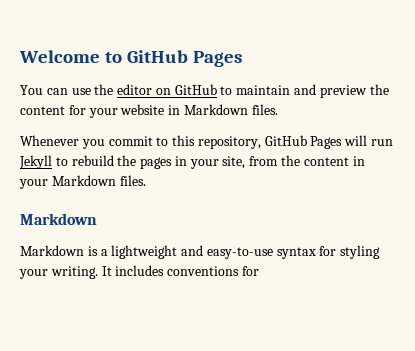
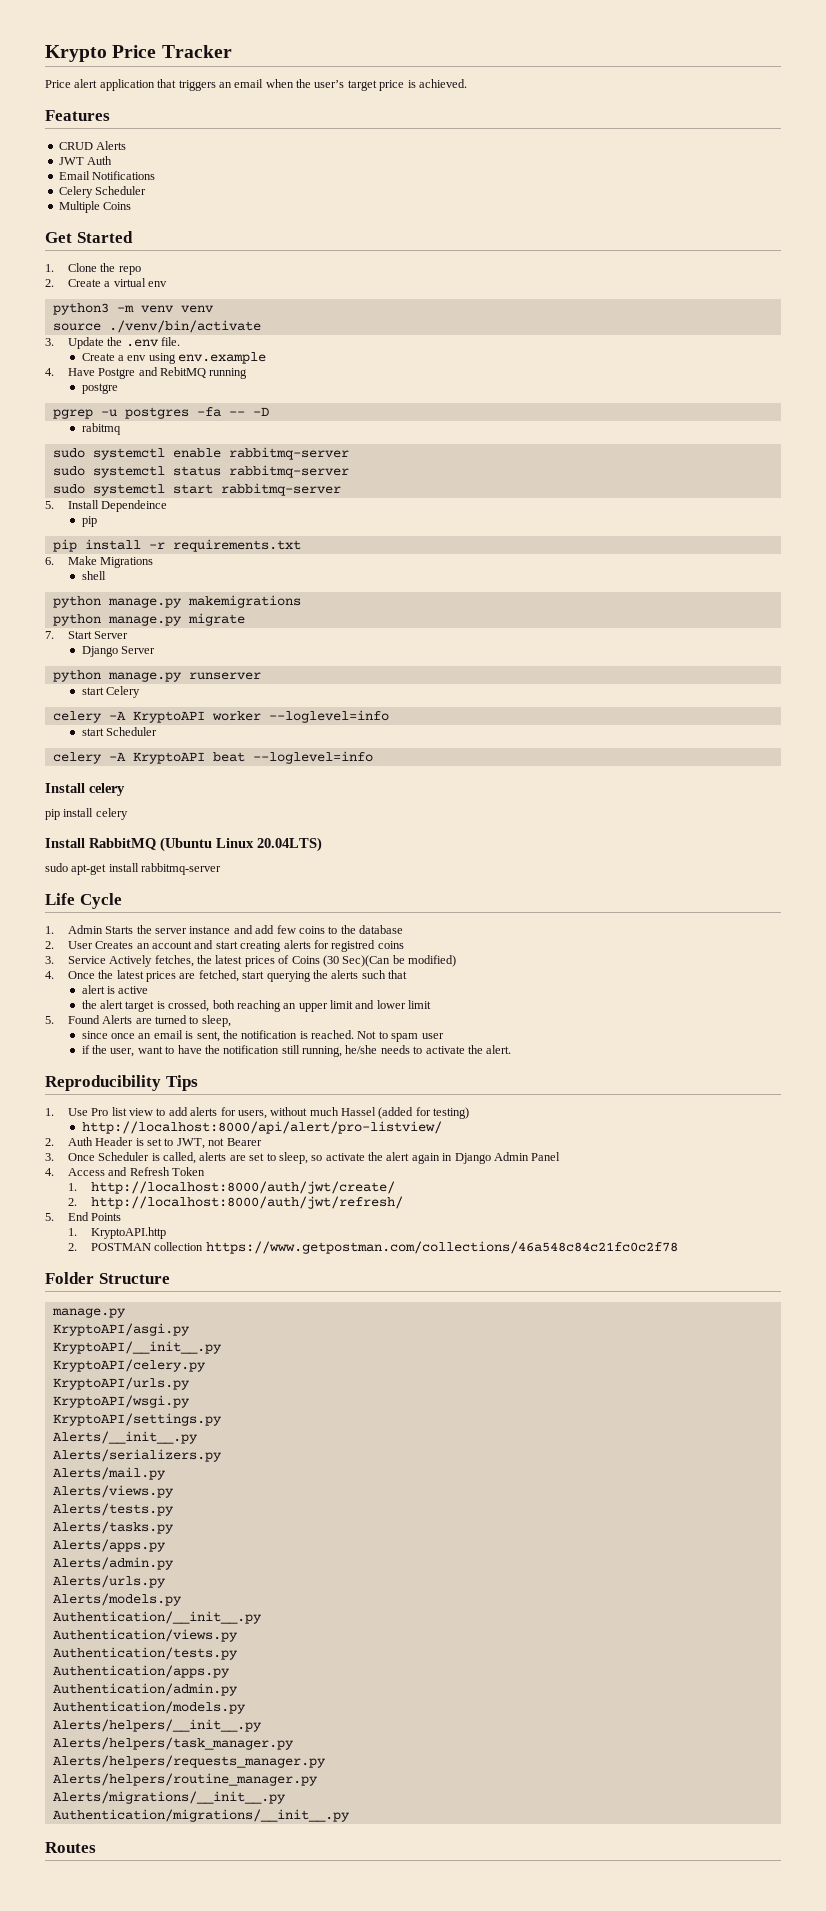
[19,50,243,67] [20,84,389,98] [20,104,278,118] [20,135,394,149] [19,155,365,169] [19,175,146,189] [20,213,97,225] [20,245,381,259] [19,265,259,279] Welcome to GitHub Pages // You can use the editor on GitHub to maintain and preview the content for your website in Markdown files. // Whenever you commit to this repository, GitHub Pages will run Jekyll to rebuild the pages in your site, from the content in your Markdown files. // Markdown // Markdown is a lightweight and easy-to-use syntax for styling your writing. It includes conventions for -> [45,45,232,62] [45,79,467,91] [45,110,110,121] [58,141,127,150] [58,156,113,165] [58,171,156,180] [58,186,147,198] [58,201,132,213] [45,231,133,243] [45,263,141,275] [45,278,168,287] [52,303,214,315] [52,320,261,333] [45,337,181,349] [81,352,267,364] [45,367,248,379] [81,383,118,394] [52,407,269,419] [81,423,121,435] [52,447,349,460] [52,465,349,478] [52,483,341,496] [45,500,168,512] [81,516,97,527] [52,539,301,552] [45,556,154,568] [81,571,106,580] [52,595,301,608] [52,613,245,626] [45,631,129,639] [81,646,156,657] [52,670,261,682] [81,686,141,698] [52,710,389,723] [81,727,158,736] [52,751,373,764] [45,783,125,796] [45,808,128,820] [45,837,322,852] [45,863,222,875] [45,893,122,909] [45,925,404,934] [45,940,404,952] [45,955,457,967] [45,970,408,982] [81,985,149,994] [81,1000,432,1012] [45,1015,231,1027] [81,1030,444,1042] [81,1045,512,1057] [45,1075,198,1091] [45,1107,470,1119] [81,1121,442,1134] [45,1137,262,1149] [45,1152,561,1164] [45,1167,206,1176] [67,1181,395,1194] [67,1196,403,1209] [45,1212,122,1221] [67,1227,166,1239] [67,1241,678,1254] [45,1272,170,1284] [51,1308,126,1318] [52,1323,190,1336] [52,1341,222,1354] [52,1359,206,1372] [52,1377,190,1390] [52,1395,190,1408] [52,1413,222,1426] [52,1431,198,1444] [52,1449,222,1462] [52,1467,166,1480] [52,1485,174,1498] [52,1503,174,1516] [52,1521,174,1534] [52,1539,166,1552] [52,1557,174,1570] [52,1575,166,1588] [52,1593,182,1606] [52,1611,262,1624] [52,1629,238,1642] [52,1647,238,1660] [52,1665,230,1678] [52,1683,238,1696] [52,1701,246,1714] [52,1719,262,1732] [52,1737,294,1750] [52,1755,326,1768] [52,1773,318,1786] [52,1791,286,1804] [52,1809,350,1822] [45,1842,96,1853] Krypto Price Tracker // Price alert application that triggers an email when the user’s target price is achieved. // Features // CRUD Alerts // JWT Auth // Email Notifications // Celery Scheduler // Multiple Coins // Get Started // 1. Clone the repo // 2. Create a virtual env // python3 -m venv venv // source ./venv/bin/activate // 3. Update the .env file. // Create a env using env.example // 4. Have Postgre and RebitMQ running // postgre // pgrep -u postgres -fa -- -D // rabitmq // sudo systemctl enable rabbitmq-server // sudo systemctl status rabbitmq-server // sudo systemctl start rabbitmq-server // 5. Install Dependeince // pip // pip install -r requirements.txt // 6. Make Migrations // shell // python manage.py makemigrations // python manage.py migrate // 7. Start Server // Django Server // python manage.py runserver // start Celery // celery -A KryptoAPI worker --loglevel=info // start Scheduler // celery -A KryptoAPI beat --loglevel=info // Install celery // pip install celery // Install RabbitMQ (Ubuntu Linux 20.04LTS) // sudo apt-get install rabbitmq-server // Life Cycle // 1. Admin Starts the server instance and add few coins to the database // 2. User Creates an account and start creating alerts for registred coins // 3. Service Actively fetches, the latest prices of Coins (30 Sec)(Can be modified) // 4. Once the latest prices are fetched, start querying the alerts such that // alert is active // the alert target is crossed, both reaching an upper limit and lower limit // 5. Found Alerts are turned to sleep, // since once an email is sent, the notification is reached. Not to spam user // if the user, want to have the notification still running, he/she needs to activate the alert. // Reproducibility Tips // 1. Use Pro list view to add alerts for users, without much Hassel (added for testing) // http://localhost:8000/api/alert/pro-listview/ // 2. Auth Header is set to JWT, not Bearer // 3. Once Scheduler is called, alerts are set to sleep, so activate the alert again in Django Admin Panel // 4. Access and Refresh Token // 1. http://localhost:8000/auth/jwt/create/ // 2. http://localhost:8000/auth/jwt/refresh/ // 5. End Points // 1. KryptoAPI.http // 2. POSTMAN collection https://www.getpostman.com/collections/46a548c84c21fc0c2f78 // Folder Structure // manage.py // KryptoAPI/asgi.py // KryptoAPI/__init__.py // KryptoAPI/celery.py // KryptoAPI/urls.py // KryptoAPI/wsgi.py // KryptoAPI/settings.py // Alerts/__init__.py // Alerts/serializers.py // Alerts/mail.py // Alerts/views.py // Alerts/tests.py // Alerts/tasks.py // Alerts/apps.py // Alerts/admin.py // Alerts/urls.py // Alerts/models.py // Authentication/__init__.py // Authentication/views.py // Authentication/tests.py // Authentication/apps.py // Authentication/admin.py // Authentication/models.py // Alerts/helpers/__init__.py // Alerts/helpers/task_manager.py // Alerts/helpers/requests_manager.py // Alerts/helpers/routine_manager.py // Alerts/migrations/__init__.py // Authentication/migrations/__init__.py // Routes

